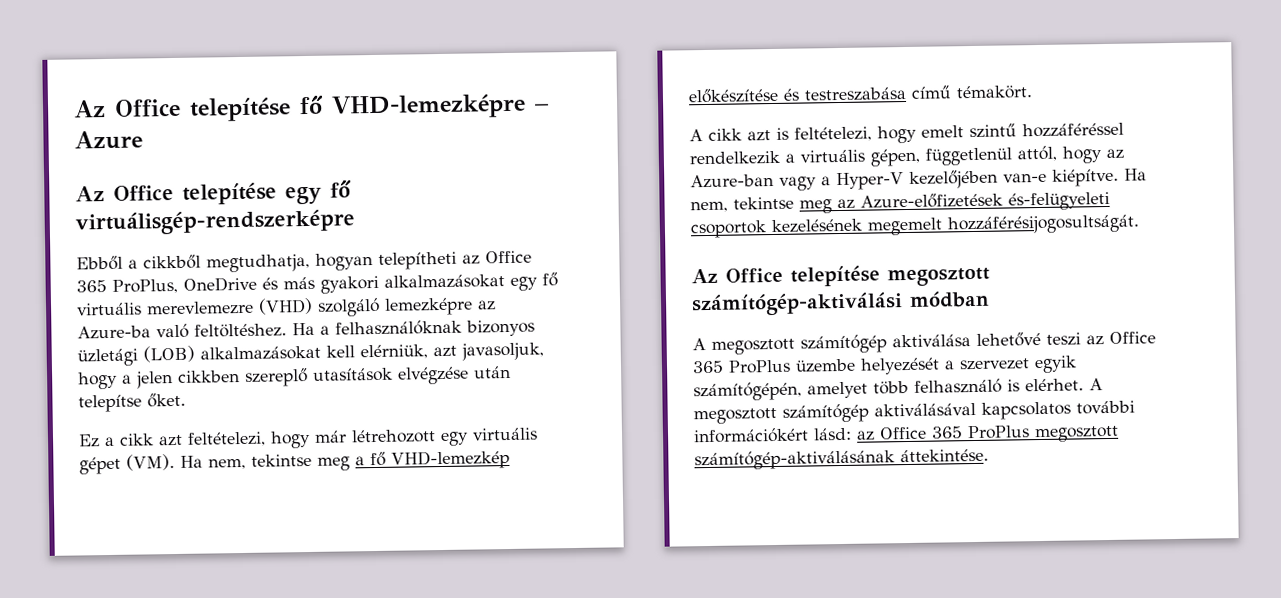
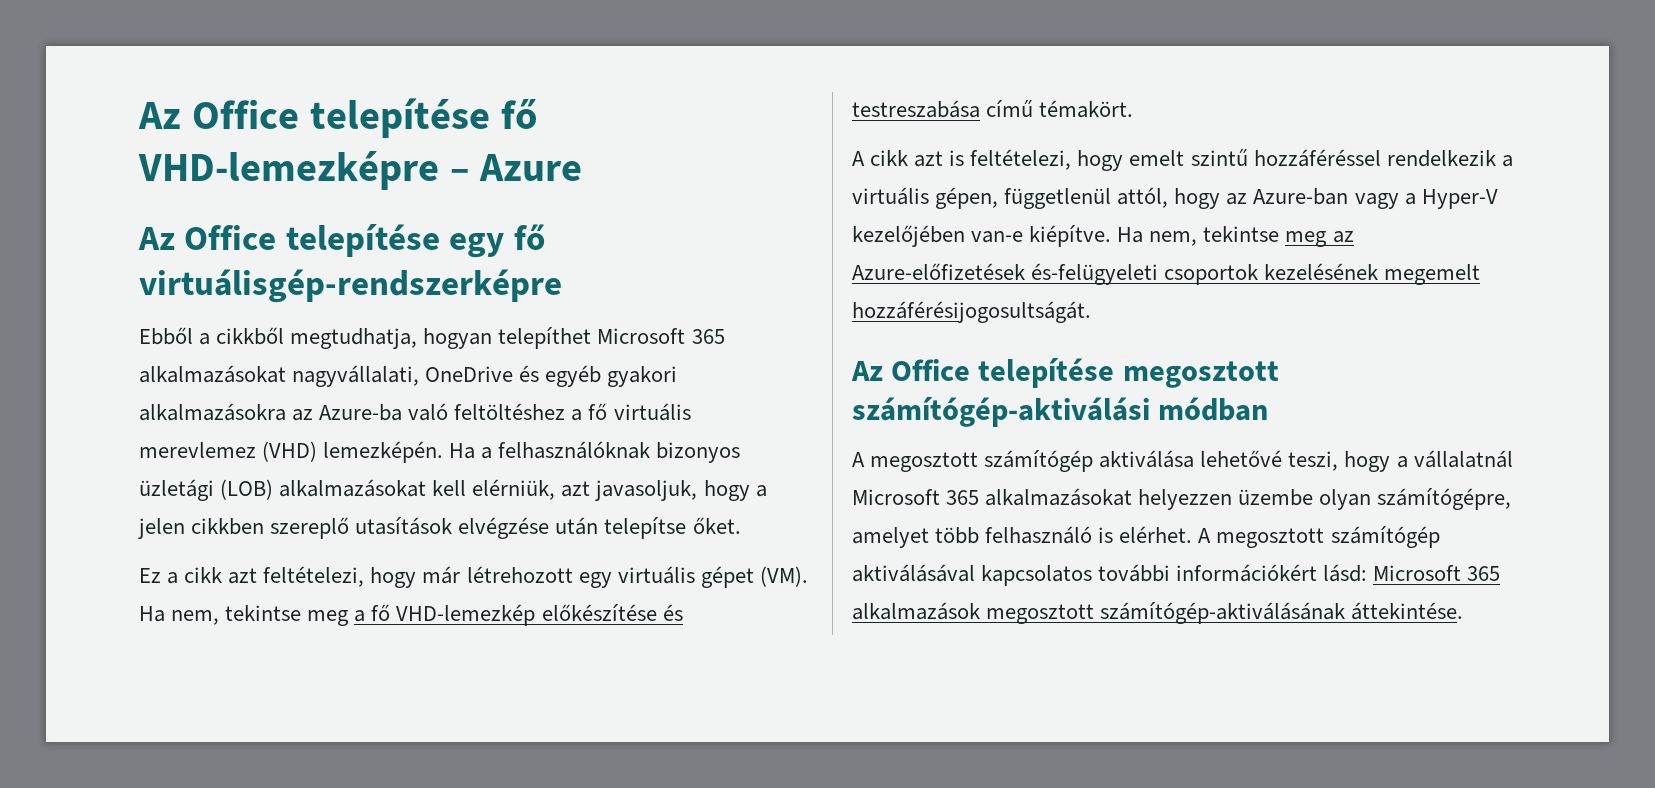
[378,250,532,270] [76,272,558,294] [77,297,496,317] [77,323,287,340] telepítheti az Office 365 ProPlus, OneDrive és más gyakori alkalmazásokat egy fő virtuális merevlemezre (VHD) szolgáló lemezképre az Azure-ba való feltöltéshez. -> [498,327,725,349] [139,365,678,387] [139,403,691,421] [139,441,444,463] telepíthet Microsoft 365 alkalmazásokat nagyvállalati, OneDrive és egyéb gyakori alkalmazásokra az Azure-ba való feltöltéshez a fő virtuális merevlemez (VHD) lemezképén.
[1046,331,1156,346] [692,355,1077,375] [693,381,802,402] teszi az Office 365 ProPlus üzembe helyezését a szervezet egyik számítógépén, -> [1288,450,1513,472] [852,488,1512,510] teszi, hogy a vállalatnál Microsoft 365 alkalmazásokat helyezzen üzembe olyan számítógépre,
[857,425,1030,441] az Office 365 ProPlus -> [1373,565,1501,581] [852,602,980,620] Microsoft 365 alkalmazások

